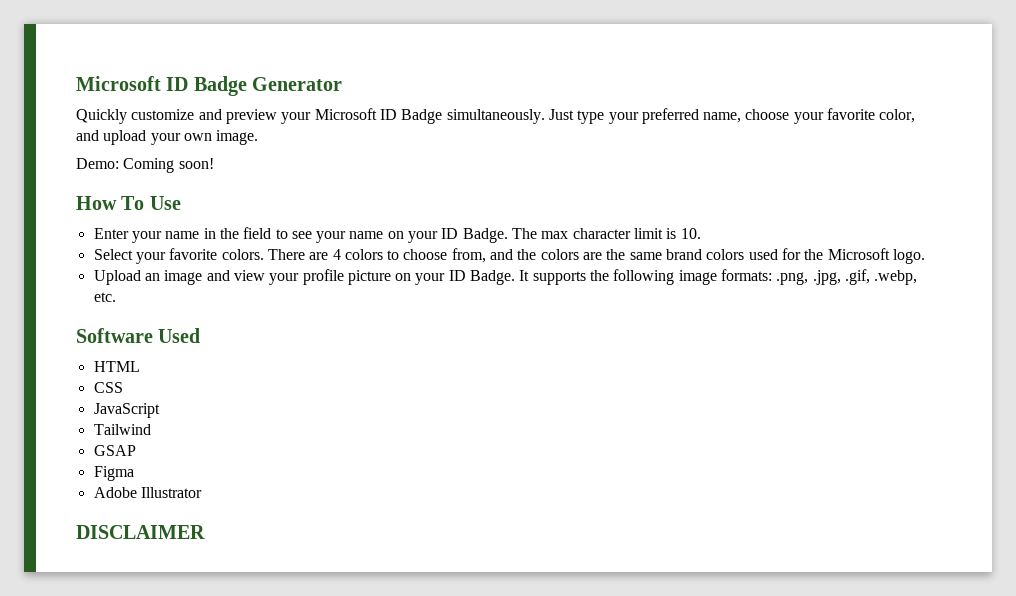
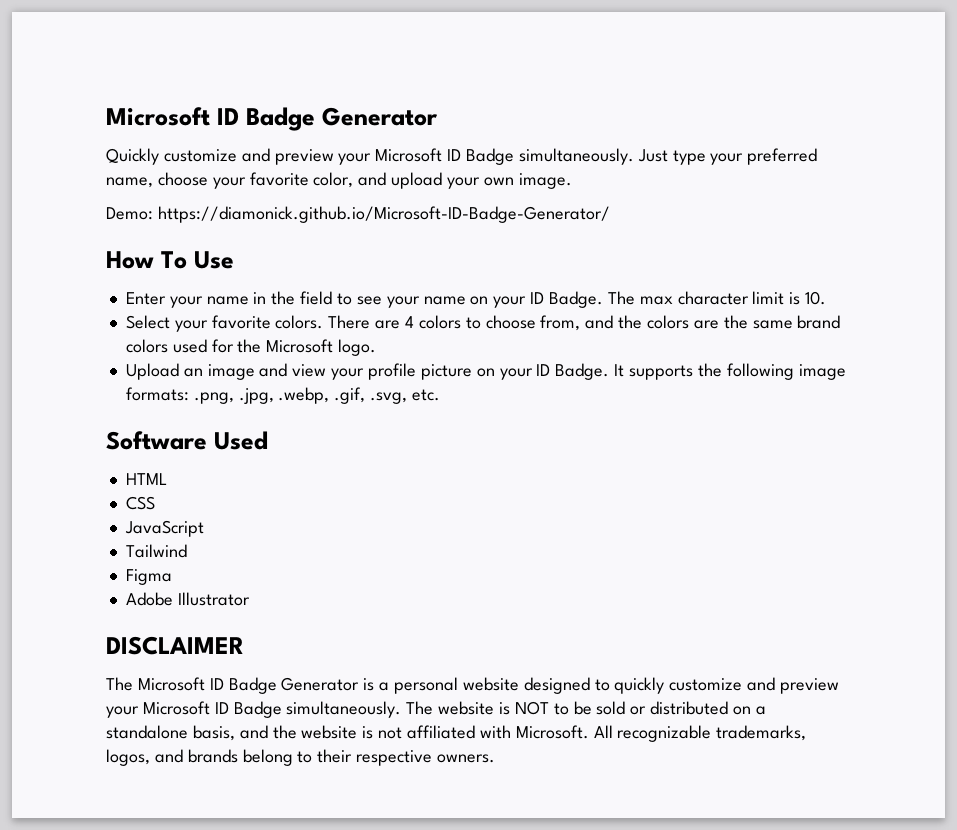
[123,158,214,173] Coming soon! -> [157,206,610,223] https://diamonick.github.io/Microsoft-ID-Badge-Generator/
[845,269,918,285] .gif, .webp, -> [278,387,408,404] .webp, .gif, .svg,
[93,445,136,456] // GSAP -> (187, 551) none
(205, 532) none -> [106,677,840,694] [106,701,766,718] [106,725,807,742] [106,749,496,766] // The Microsoft ID Badge Generator is a personal website designed to quickly customize and preview your Microsoft ID Badge simultaneously. The website is NOT to be sold or distributed on a standalone basis, and the website is not affiliated with Microsoft. All recognizable trademarks, logos, and brands belong to their respective owners.

